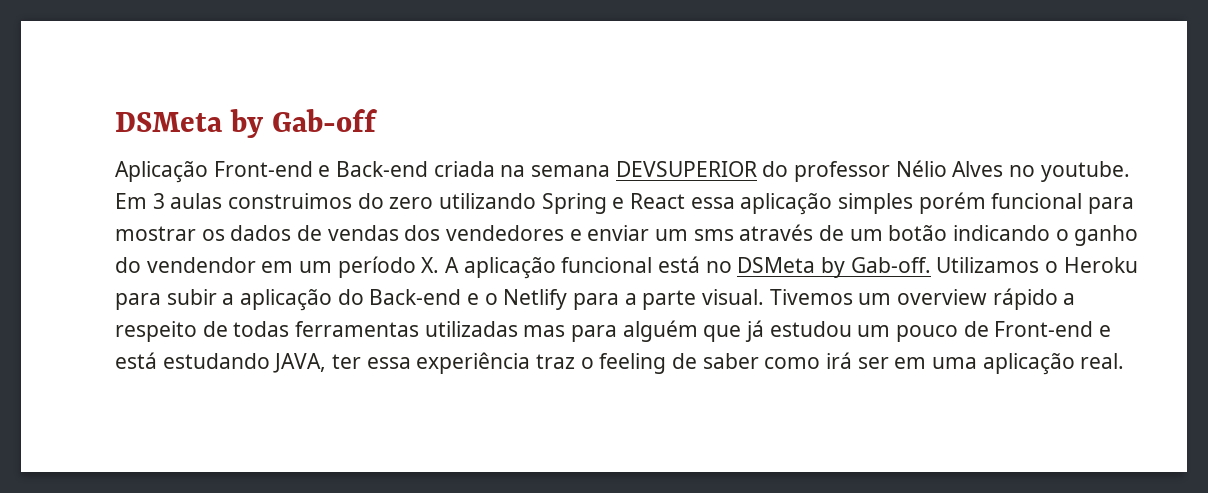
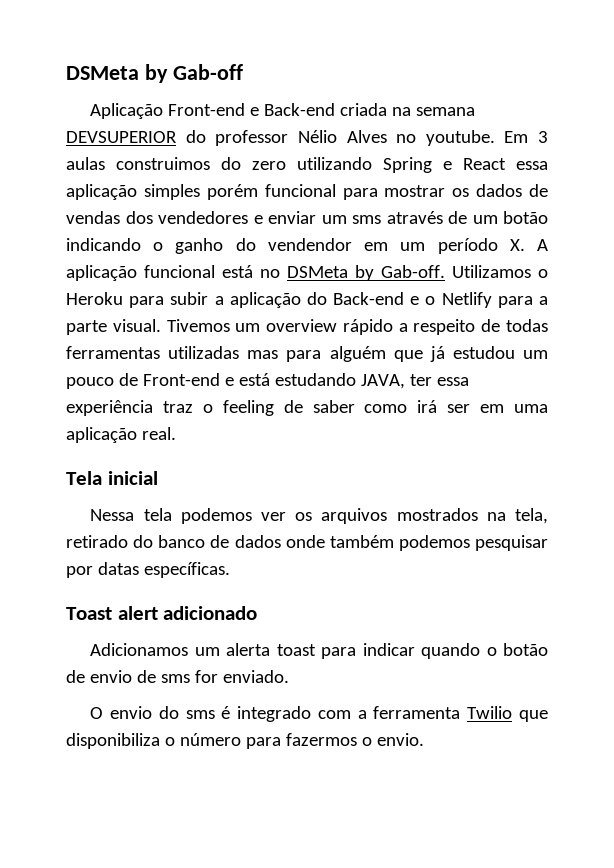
(1125, 361) none -> [66,471,158,485] [90,508,548,524] [66,535,548,551] [66,562,230,578] [66,606,258,620] [90,643,549,659] [66,670,289,683] [90,706,549,722] [66,733,424,749] // Tela inicial // Nessa tela podemos ver os arquivos mostrados na tela, retirado do banco de dados onde também podemos pesquisar por datas específicas. // Toast alert adicionado // Adicionamos um alerta toast para indicar quando o botão de envio de sms for enviado. // O envio do sms é integrado com a ferramenta Twilio que disponibiliza o número para fazermos o envio.

